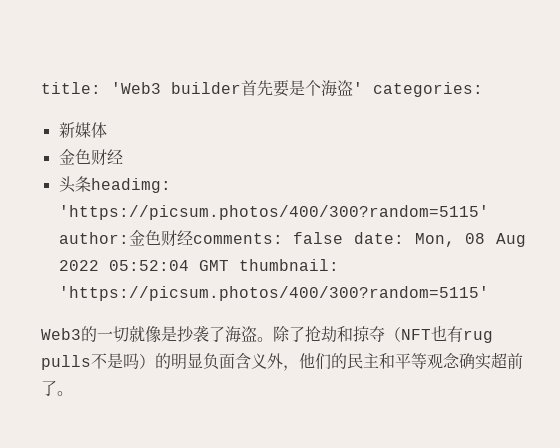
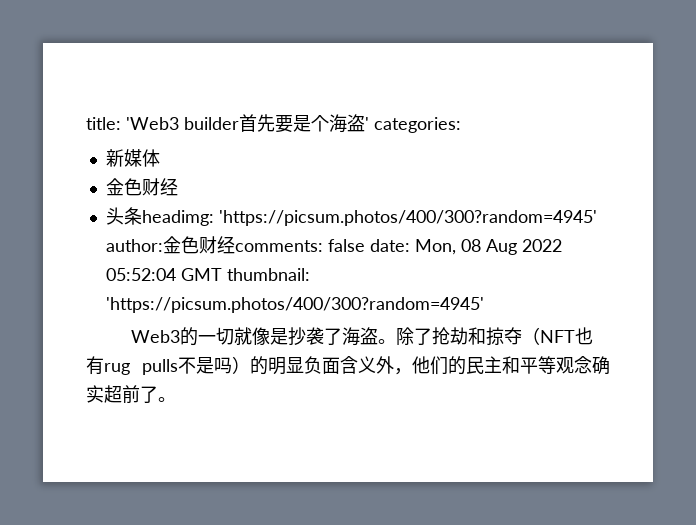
[58,205,489,220] 'https://picsum.photos/400/300?random=5115' -> [218,210,597,226] 'https://picsum.photos/400/300?random=4945'
[58,286,489,301] 'https://picsum.photos/400/300?random=5115' -> [105,297,484,313] 'https://picsum.photos/400/300?random=4945'

